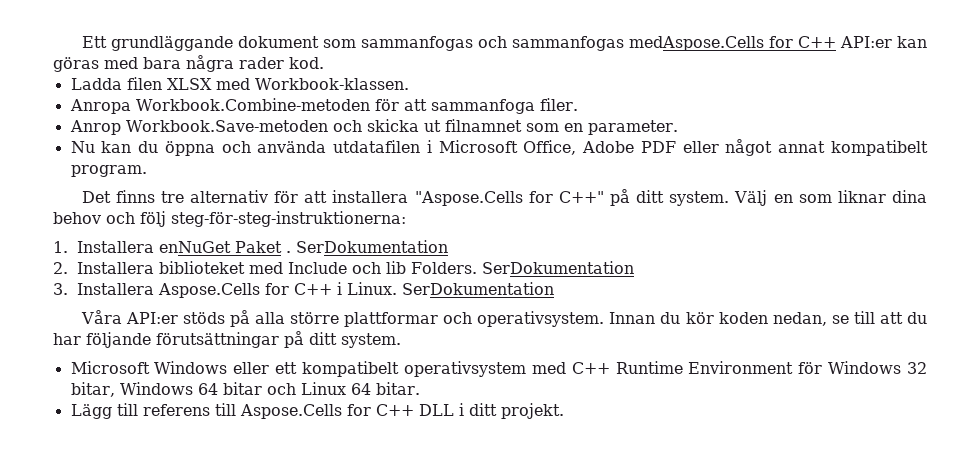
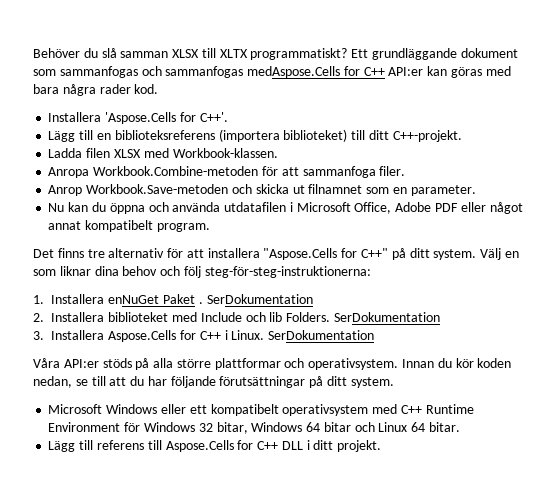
(81, 42) none -> [33,48,348,60] Behöver du slå samman XLSX till XLTX programmatiskt?
(324, 63) none -> [48,112,228,124] [48,129,462,142] // Installera 'Aspose.Cells for C++'. // Lägg till en biblioteksreferens (importera biblioteket) till ditt C++-projekt.

